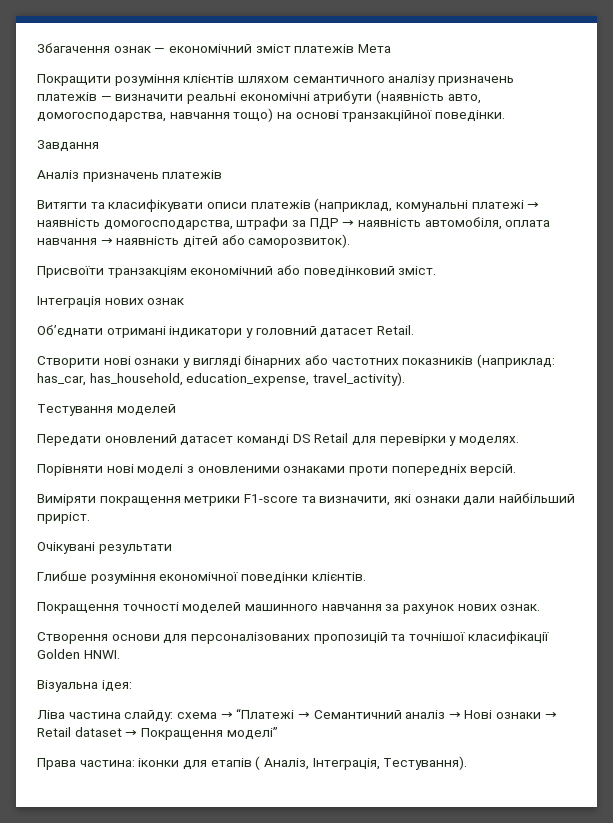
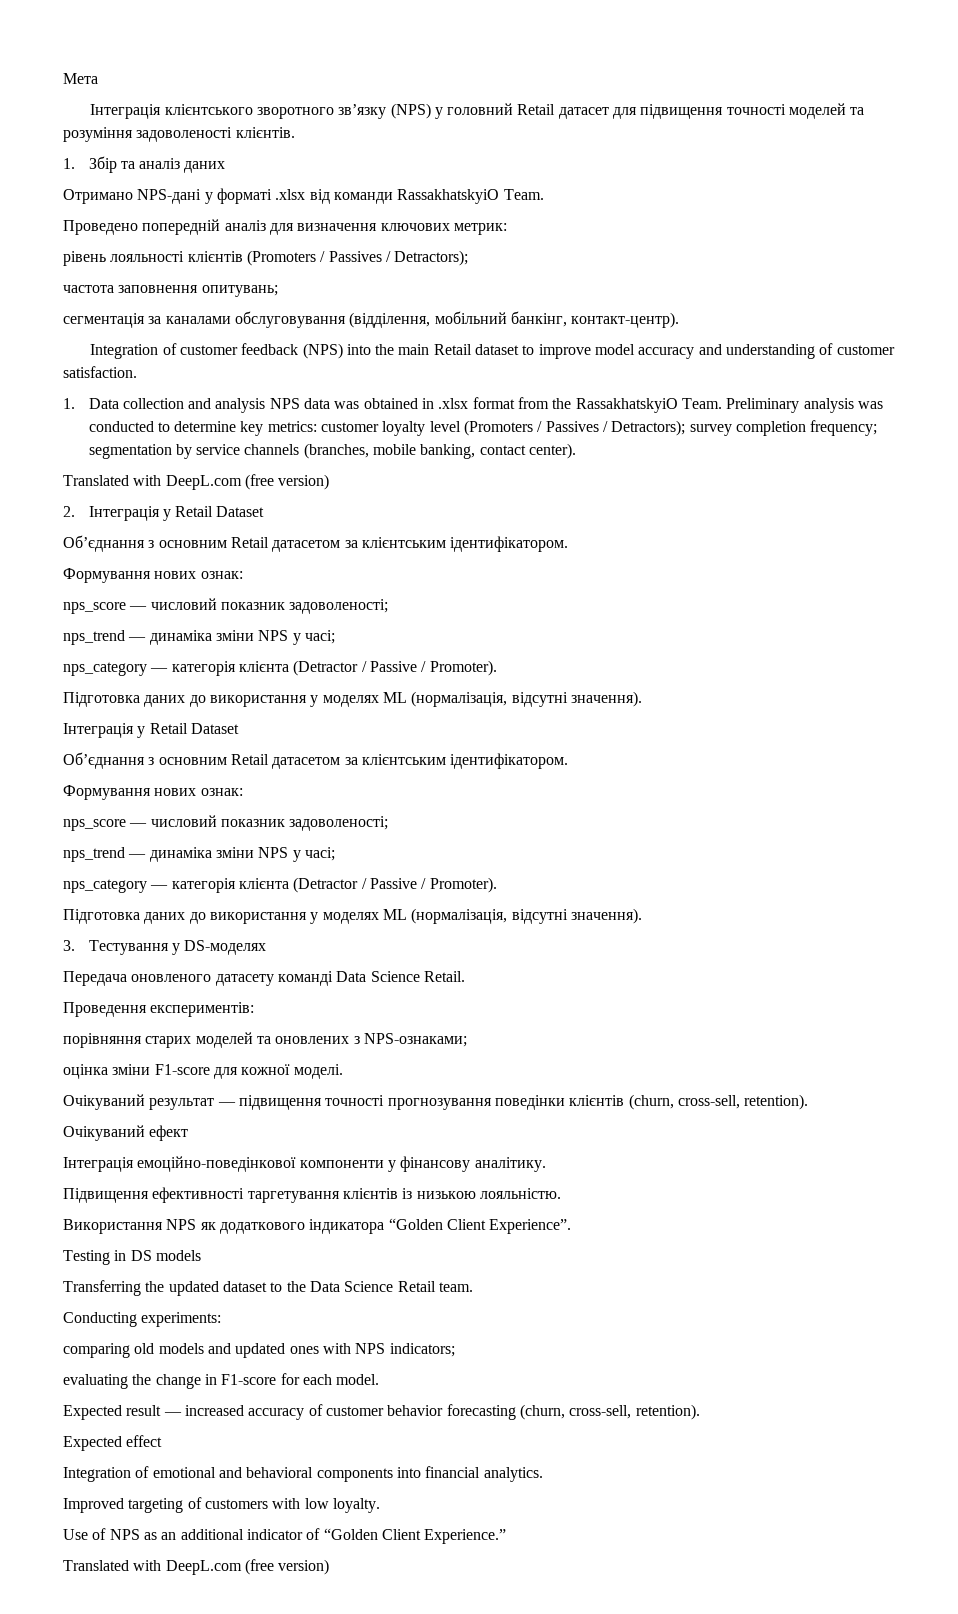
[37,43,391,53] [37,74,514,86] [37,90,481,104] [37,108,505,122] [37,140,99,152] [37,170,223,182] [37,198,540,212] [37,217,551,230] [37,234,351,248] [37,265,437,278] [37,296,185,308] [37,325,414,338] [37,354,555,368] [37,372,405,386] [37,404,176,416] [37,433,519,446] [37,464,517,476] [37,493,575,506] [37,512,90,524] [37,542,172,554] [37,571,366,584] [37,602,541,614] [37,631,549,644] [37,649,120,659] [37,680,132,692] [37,708,557,722] [37,727,278,740] [37,756,468,770] Збагачення ознак — економічний зміст платежів Мета // Покращити розуміння клієнтів шляхом семантичного аналізу призначень платежів — визначити реальні економічні атрибути (наявність авто, домогосподарства, навчання тощо) на основі транзакційної поведінки. // Завдання // Аналіз призначень платежів // Витягти та класифікувати описи платежів (наприклад, комунальні платежі → наявність домогосподарства, штрафи за ПДР → наявність автомобіля, оплата навчання → наявність дітей або саморозвиток). // Присвоїти транзакціям економічний або поведінковий зміст. // Інтеграція нових ознак // Об’єднати отримані індикатори у головний датасет Retail. // Створити нові ознаки у вигляді бінарних або частотних показників (наприклад: has_car, has_household, education_expense, travel_activity). // Тестування моделей // Передати оновлений датасет команді DS Retail для перевірки у моделях. // Порівняти нові моделі з оновленими ознаками проти попередніх версій. // Виміряти покращення метрики F1-score та визначити, які ознаки дали найбільший приріст. // Очікувані результати // Глибше розуміння економічної поведінки клієнтів. // Покращення точності моделей машинного навчання за рахунок нових ознак. // Створення основи для персоналізованих пропозицій та точнішої класифікації Golden HNWI. // Візуальна ідея: // Ліва частина слайду: схема → “Платежі → Семантичний аналіз → Нові ознаки → Retail dataset → Покращення моделі” // Права частина: іконки для етапів ( Аналіз, Інтеграція, Тестування). -> [63,73,98,84] [90,103,865,119] [63,127,295,142] [63,156,226,173] [63,188,544,204] [63,219,507,235] [63,250,469,266] [63,285,278,297] [63,311,680,328] [90,343,895,359] [63,366,137,378] [63,397,883,413] [88,420,878,436] [88,443,577,459] [63,474,330,490] [63,506,265,521] [63,535,569,552] [63,568,243,583] [63,598,389,614] [63,630,335,645] [63,660,497,676] [63,691,642,707] [63,723,239,738] [63,752,569,769] [63,785,243,800] [63,815,389,831] [63,847,335,862] [63,877,497,893] [63,908,642,924] [63,940,267,955] [63,971,465,986] [63,1002,255,1017] [63,1032,467,1048] [63,1064,343,1079] [63,1094,809,1110] [63,1125,189,1141] [63,1156,546,1172] [63,1187,561,1203] [63,1218,572,1234] [63,1250,201,1265] [63,1280,473,1296] [63,1312,222,1327] [63,1343,455,1358] [63,1373,380,1389] [63,1404,700,1420] [63,1435,163,1451] [63,1466,543,1482] [63,1497,380,1513] [63,1528,507,1544] [63,1559,330,1575] Мета // Інтеграція клієнтського зворотного зв’язку (NPS) у головний Retail датасет для підвищення точності моделей та розуміння задоволеності клієнтів. // 1. Збір та аналіз даних // Отримано NPS-дані у форматі .xlsx від команди RassakhatskyiO Team. // Проведено попередній аналіз для визначення ключових метрик: // рівень лояльності клієнтів (Promoters / Passives / Detractors); // частота заповнення опитувань; // сегментація за каналами обслуговування (відділення, мобільний банкінг, контакт-центр). // Integration of customer feedback (NPS) into the main Retail dataset to improve model accuracy and understanding of customer satisfaction. // 1. Data collection and analysis NPS data was obtained in .xlsx format from the RassakhatskyiO Team. Preliminary analysis was conducted to determine key metrics: customer loyalty level (Promoters / Passives / Detractors); survey completion frequency; segmentation by service channels (branches, mobile banking, contact center). // Translated with DeepL.com (free version) // 2. Інтеграція у Retail Dataset // Об’єднання з основним Retail датасетом за клієнтським ідентифікатором. // Формування нових ознак: // nps_score — числовий показник задоволеності; // nps_trend — динаміка зміни NPS у часі; // nps_category — категорія клієнта (Detractor / Passive / Promoter). // Підготовка даних до використання у моделях ML (нормалізація, відсутні значення). // Інтеграція у Retail Dataset // Об’єднання з основним Retail датасетом за клієнтським ідентифікатором. // Формування нових ознак: // nps_score — числовий показник задоволеності; // nps_trend — динаміка зміни NPS у часі; // nps_category — категорія клієнта (Detractor / Passive / Promoter). // Підготовка даних до використання у моделях ML (нормалізація, відсутні значення). // 3. Тестування у DS-моделях // Передача оновленого датасету команді Data Science Retail. // Проведення експериментів: // порівняння старих моделей та оновлених з NPS-ознаками; // оцінка зміни F1-score для кожної моделі. // Очікуваний результат — підвищення точності прогнозування поведінки клієнтів (churn, cross-sell, retention). // Очікуваний ефект // Інтеграція емоційно-поведінкової компоненти у фінансову аналітику. // Підвищення ефективності таргетування клієнтів із низькою лояльністю. // Використання NPS як додаткового індикатора “Golden Client Experience”. // Testing in DS models // Transferring the updated dataset to the Data Science Retail team. // Conducting experiments: // comparing old models and updated ones with NPS indicators; // evaluating the change in F1-score for each model. // Expected result — increased accuracy of customer behavior forecasting (churn, cross-sell, retention). // Expected effect // Integration of emotional and behavioral components into financial analytics. // Improved targeting of customers with low loyalty. // Use of NPS as an additional indicator of “Golden Client Experience.” // Translated with DeepL.com (free version)

